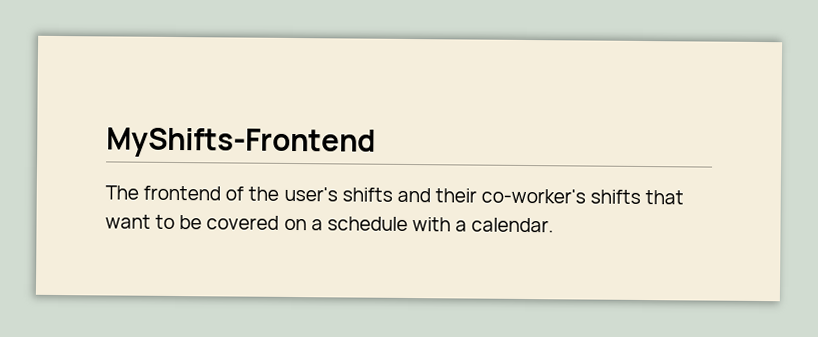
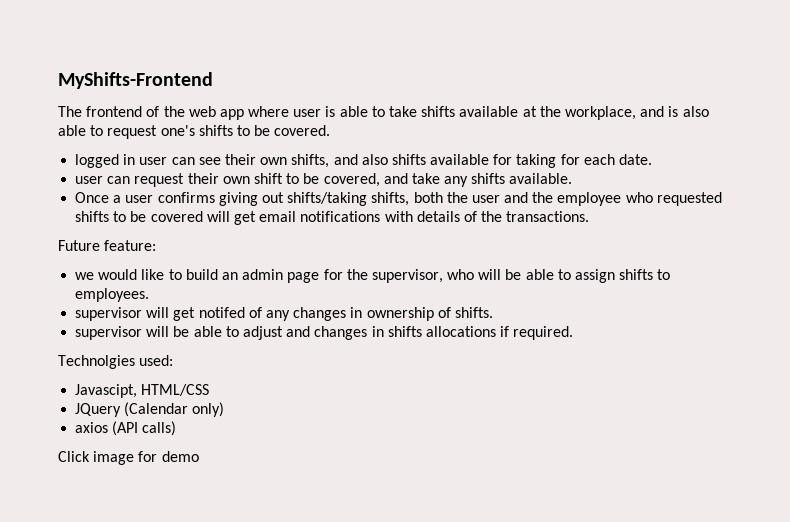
[283,186,685,205] [105,214,555,233] user's shifts and their co-worker's shifts that want to be covered on a schedule with a calendar. -> [188,106,709,120] [58,125,331,139] [75,154,653,168] [75,173,573,187] [75,192,722,206] [75,211,590,225] [58,240,157,251] [75,269,671,283] [75,288,150,302] [75,307,493,321] [75,326,574,340] [58,355,174,369] [75,384,210,398] [75,402,225,417] [75,421,177,436] [58,451,199,465] web app where user is able to take shifts available at the workplace, and is also able to request one's shifts to be covered. // logged in user can see their own shifts, and also shifts available for taking for each date. // user can request their own shift to be covered, and take any shifts available. // Once a user confirms giving out shifts/taking shifts, both the user and the employee who requested shifts to be covered will get email notifications with details of the transactions. // Future feature: // we would like to build an admin page for the supervisor, who will be able to assign shifts to employees. // supervisor will get notifed of any changes in ownership of shifts. // supervisor will be able to adjust and changes in shifts allocations if required. // Technolgies used: // Javascipt, HTML/CSS // JQuery (Calendar only) // axios (API calls) // Click image for demo

